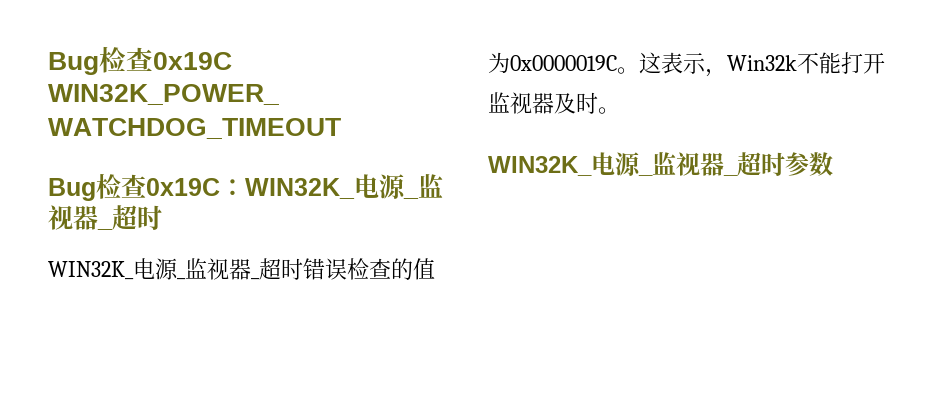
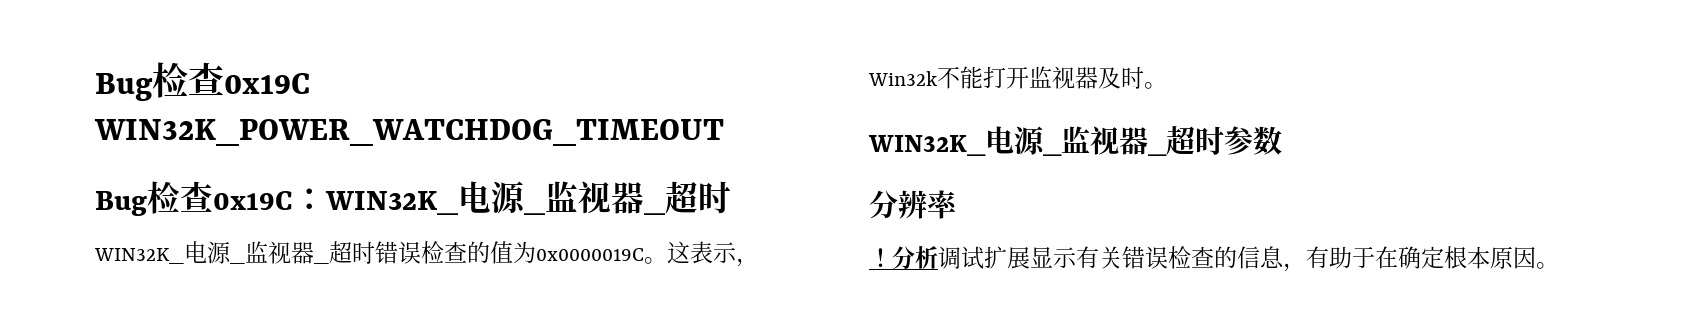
(833, 164) none -> [869,190,957,219] [869,246,1559,272] // 分辨率 // ！分析调试扩展显示有关错误检查的信息，有助于在确定根本原因。

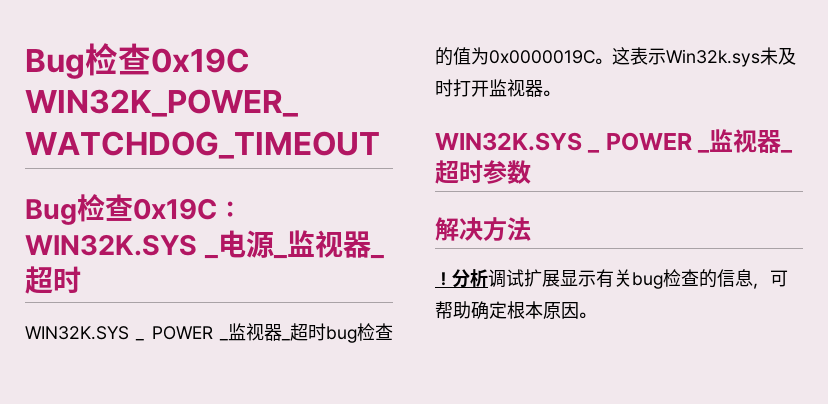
[325,191,459,215] WIN32K_ -> [25,234,218,259] WIN32K.SYS _
[94,241,421,264] WIN32K_电源_监视器_超时错误 -> [25,323,357,343] WIN32K.SYS _ POWER _监视器_超时bug
[736,258,759,267] [868,66,983,89] ，Win32k不能 -> [666,47,796,67] [435,79,453,97] Win32k.sys未及时
[1098,66,1144,89] 及时 -> (543, 88) none
[868,126,1046,156] WIN32K_电源 -> [435,132,692,153] WIN32K.SYS _ POWER
[869,190,957,219] 分辨率 -> [435,217,531,241] 解决方法
[1122,246,1168,269] 错误 -> [632,272,663,289] bug
[1306,246,1398,269] 有助于在 -> [770,270,788,287] [435,301,471,319] 可帮助

